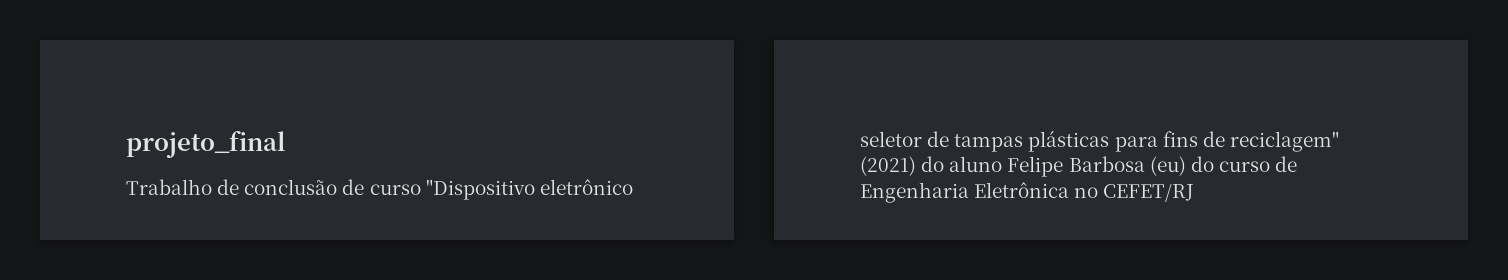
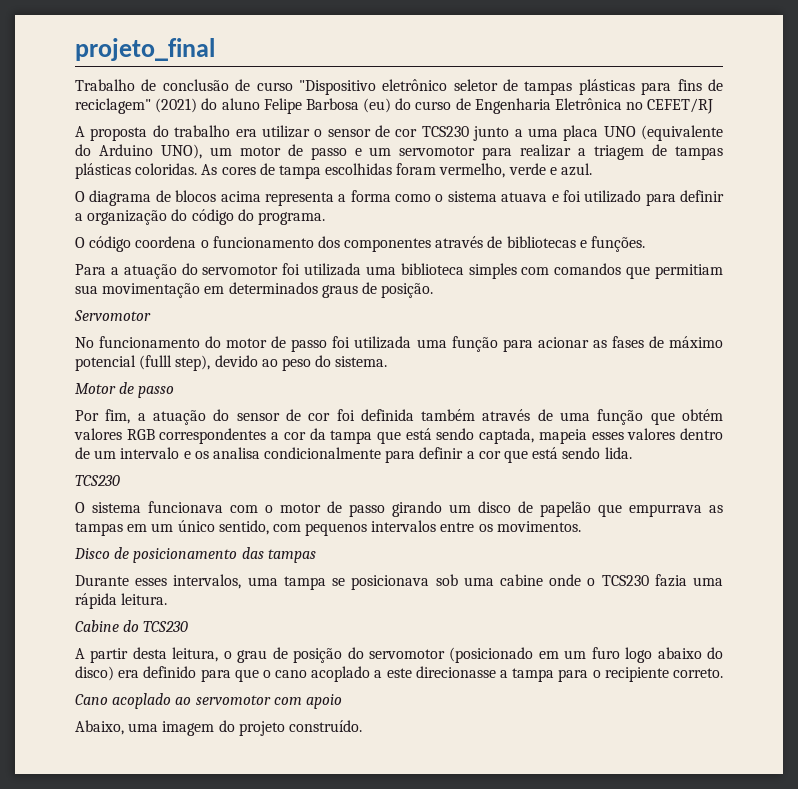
(1195, 193) none -> [75,125,723,141] [75,144,723,160] [75,163,593,179] [75,190,724,206] [75,209,325,225] [75,236,646,252] [75,263,723,279] [75,282,434,298] [74,310,151,321] [75,336,723,352] [75,355,388,371] [75,382,175,398] [75,409,723,425] [74,428,723,444] [75,447,632,463] [75,475,120,486] [75,501,723,517] [75,520,581,536] [74,547,316,563] [75,574,723,590] [75,593,168,609] [75,620,189,632] [75,647,723,663] [75,666,723,682] [75,693,342,709] [75,720,362,736] // A proposta do trabalho era utilizar o sensor de cor TCS230 junto a uma placa UNO (equivalente do Arduino UNO), um motor de passo e um servomotor para realizar a triagem de tampas plásticas coloridas. As cores de tampa escolhidas foram vermelho, verde e azul. // O diagrama de blocos acima representa a forma como o sistema atuava e foi utilizado para definir a organização do código do programa. // O código coordena o funcionamento dos componentes através de bibliotecas e funções. // Para a atuação do servomotor foi utilizada uma biblioteca simples com comandos que permitiam sua movimentação em determinados graus de posição. // Servomotor // No funcionamento do motor de passo foi utilizada uma função para acionar as fases de máximo potencial (fulll step), devido ao peso do sistema. // Motor de passo // Por fim, a atuação do sensor de cor foi definida também através de uma função que obtém valores RGB correspondentes a cor da tampa que está sendo captada, mapeia esses valores dentro de um intervalo e os analisa condicionalmente para definir a cor que está sendo lida. // TCS230 // O sistema funcionava com o motor de passo girando um disco de papelão que empurrava as tampas em um único sentido, com pequenos intervalos entre os movimentos. // Disco de posicionamento das tampas // Durante esses intervalos, uma tampa se posicionava sob uma cabine onde o TCS230 fazia uma rápida leitura. // Cabine do TCS230 // A partir desta leitura, o grau de posição do servomotor (posicionado em um furo logo abaixo do disco) era definido para que o cano acoplado a este direcionasse a tampa para o recipiente correto. // Cano acoplado ao servomotor com apoio // Abaixo, uma imagem do projeto construído.

